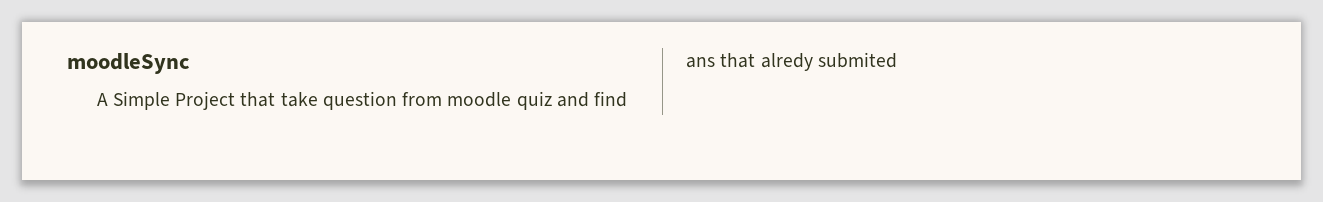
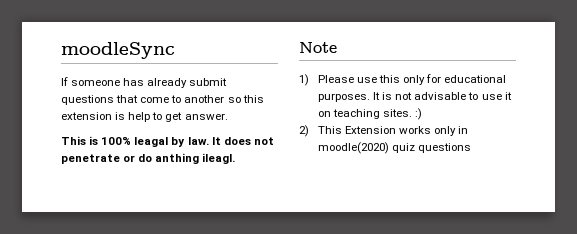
[96,91,628,110] [686,52,897,71] A Simple Project that take question from moodle quiz and find ans that alredy submited -> [61,77,228,88] [61,95,264,105] [61,112,228,122] [61,136,274,147] [61,153,236,164] [299,42,337,53] [299,74,507,86] [317,92,512,102] [317,108,423,120] [299,125,469,137] [317,142,472,154] If someone has already submit questions that come to another so this extension is help to get answer. // This is 100% leagal by law. It does not penetrate or do anthing ileagl. // Note // 1) Please use this only for educational purposes. It is not advisable to use it on teaching sites. :) // 2) This Extension works only in moodle(2020) quiz questions

